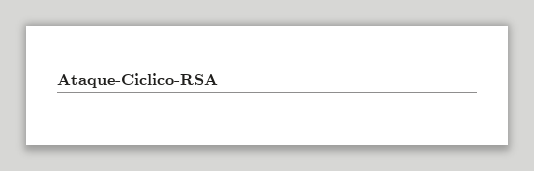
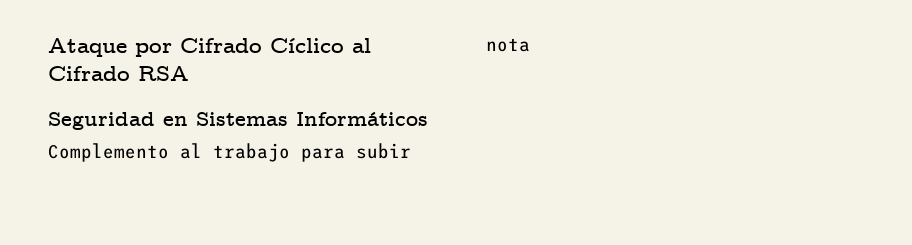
[57,73,218,88] Ataque-Ciclico-RSA -> [48,38,371,57] [48,66,189,81] [48,112,428,130] [48,143,411,162] [486,38,530,52] Ataque por Cifrado Cíclico al Cifrado RSA // Seguridad en Sistemas Informáticos // Complemento al trabajo para subir nota

